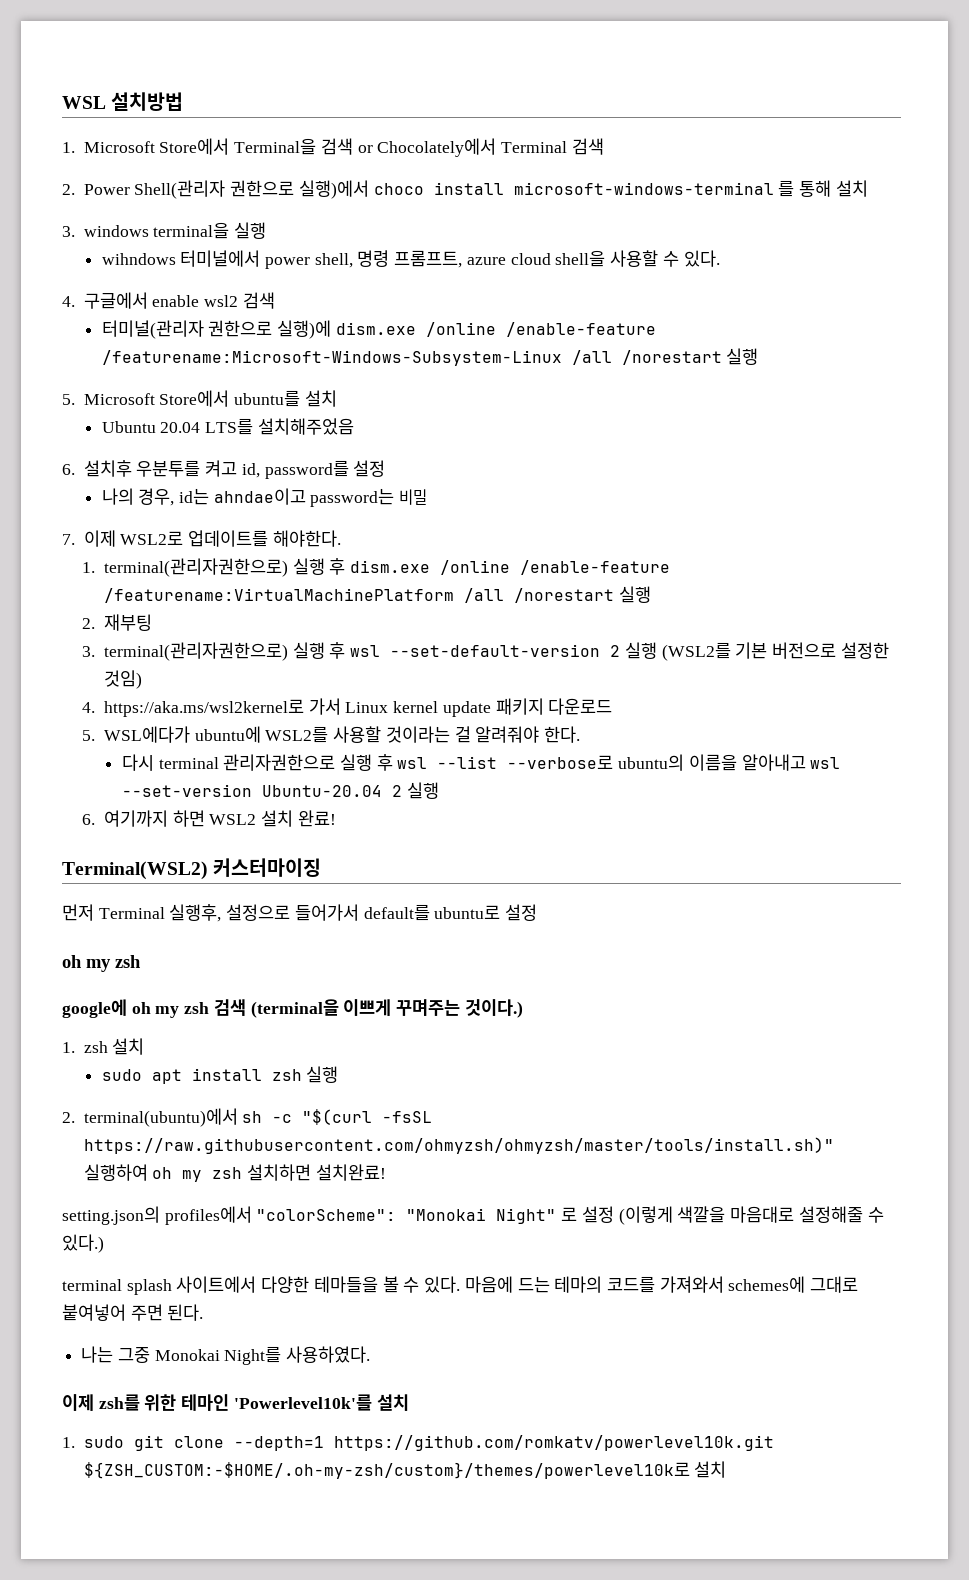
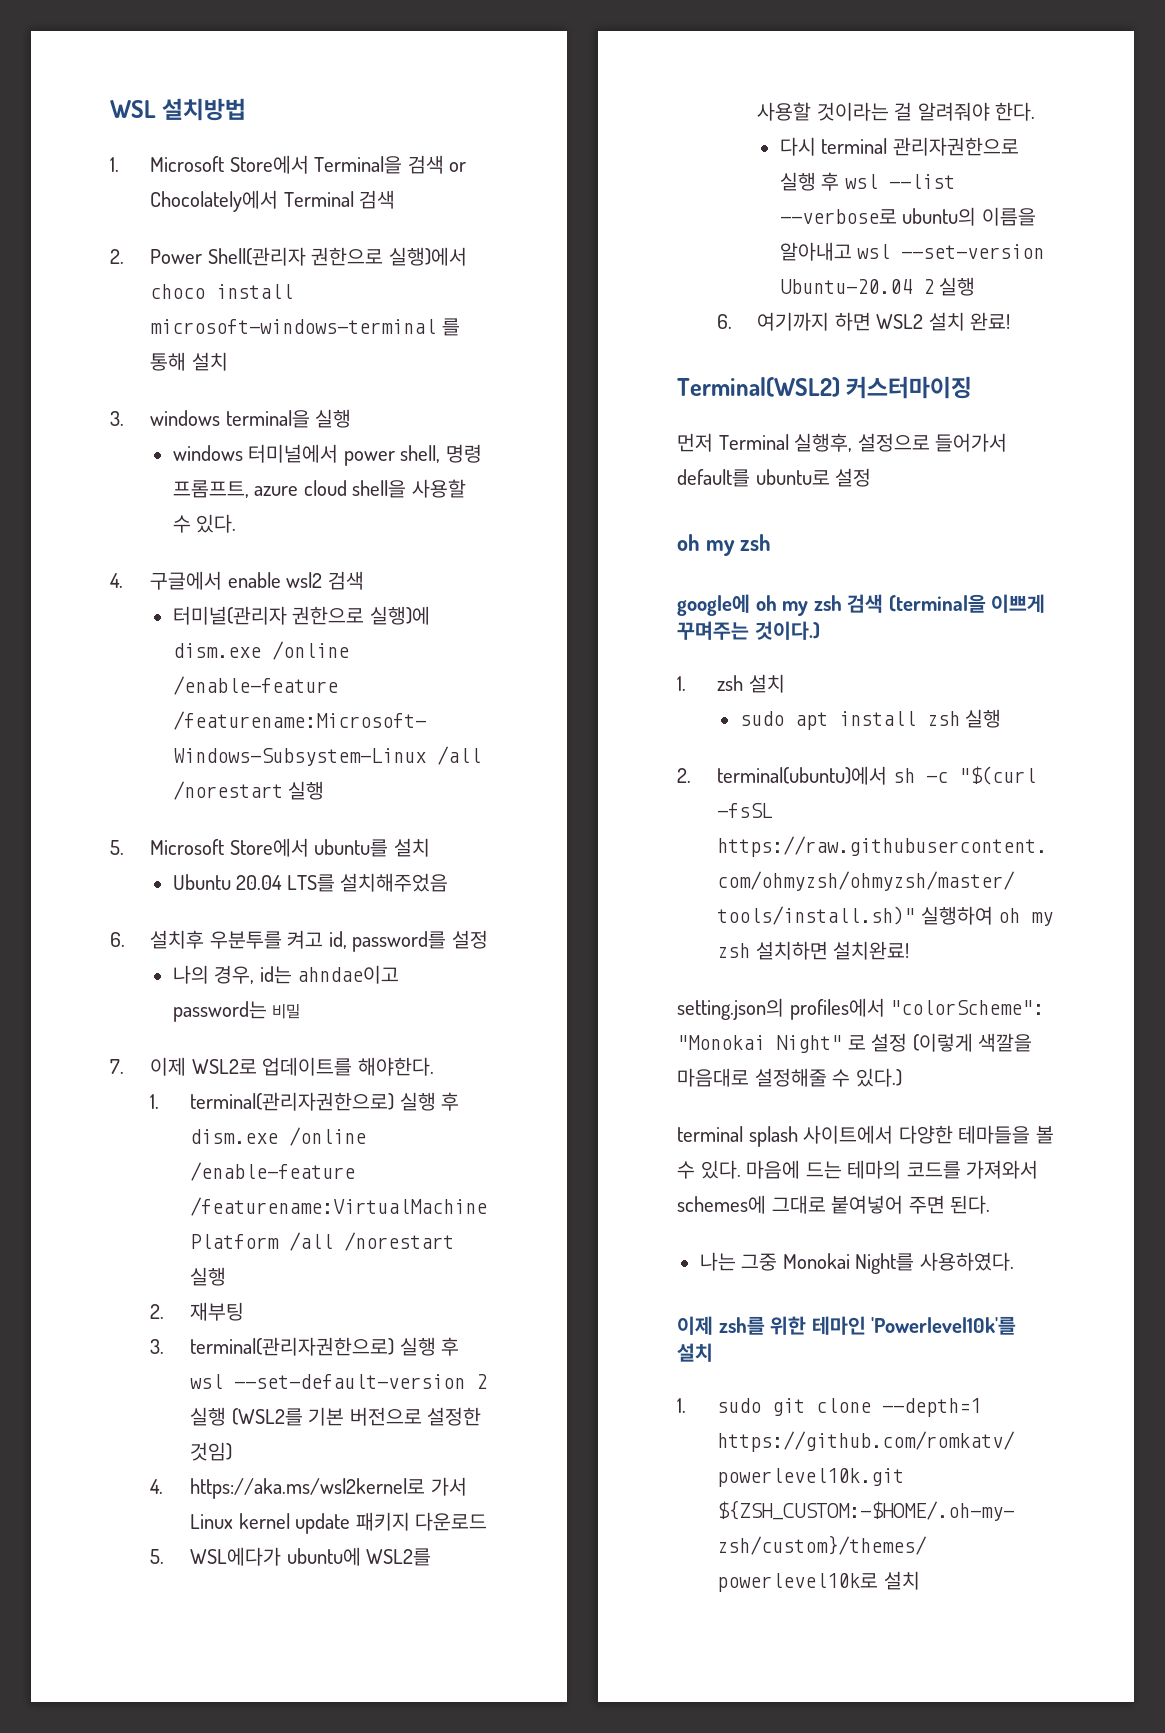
[101,253,176,265] wihndows -> [172,445,243,461] windows

